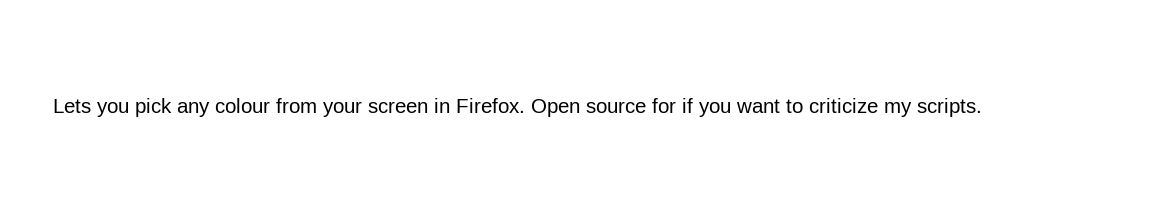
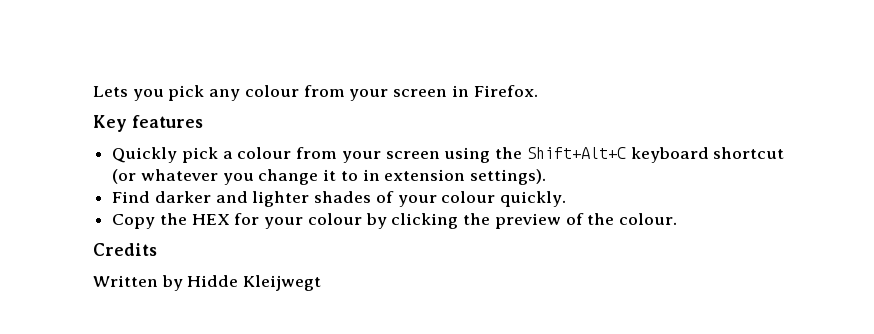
[531,98,982,117] Open source for if you want to criticize my scripts. -> [93,115,203,132] [112,147,785,163] [112,169,547,185] [112,191,567,207] [112,213,677,229] [93,243,157,256] [93,275,322,291] // Key features // Quickly pick a colour from your screen using the Shift+Alt+C keyboard shortcut (or whatever you change it to in extension settings). // Find darker and lighter shades of your colour quickly. // Copy the HEX for your colour by clicking the preview of the colour. // Credits // Written by Hidde Kleijwegt

